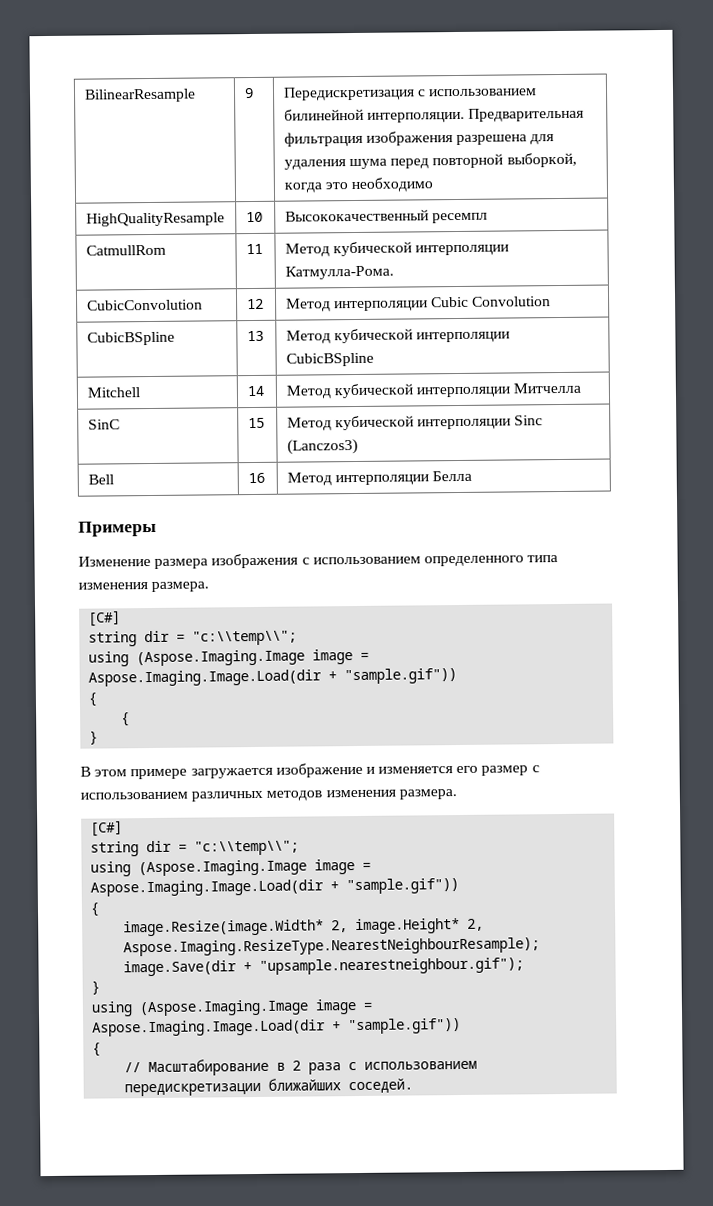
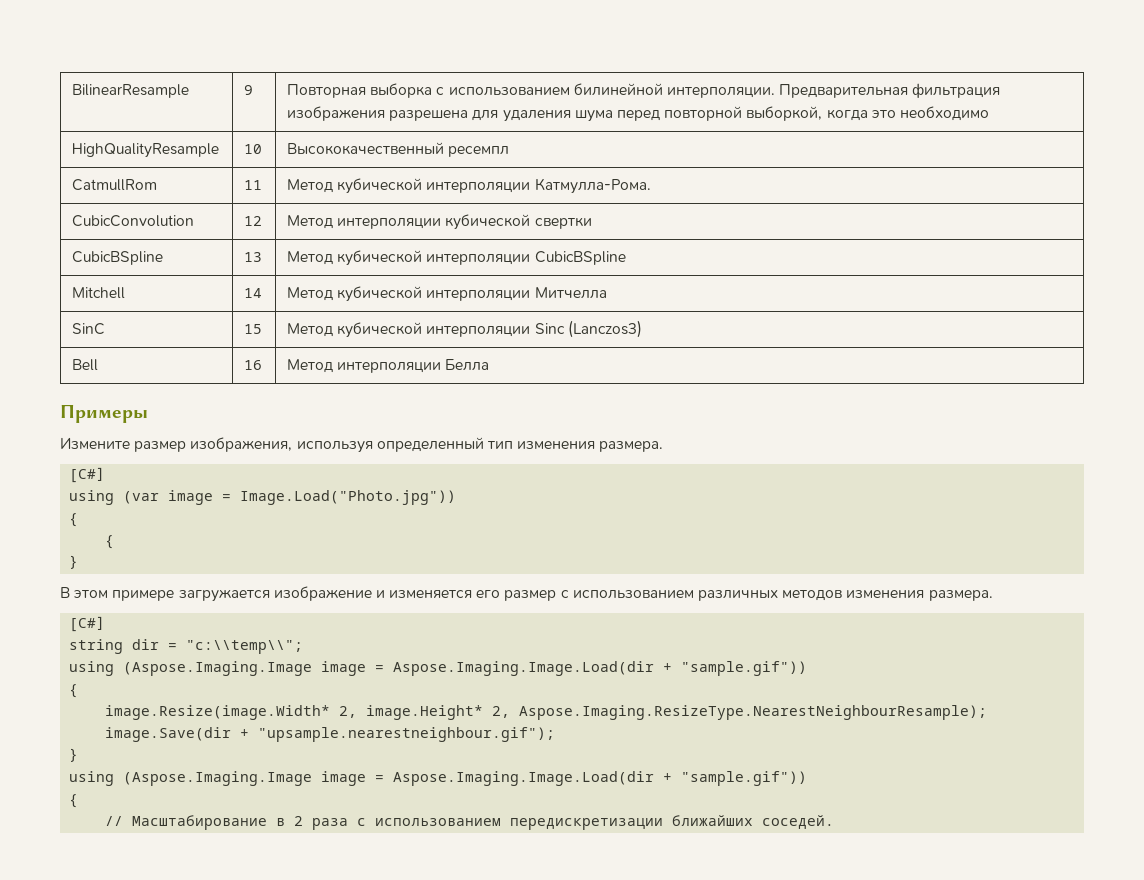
[282,86,415,101] Передискретизация -> [287,83,433,98] Повторная выборка
[431,296,552,308] Cubic Convolution -> [445,214,592,230] кубической свертки
[78,553,559,569] [78,581,210,592] [88,610,122,627] [88,630,298,647] [88,649,370,667] [88,668,458,687] Изменение размера изображения с использованием определенного типа изменения размера. // [C#] // string dir = "c:\\temp\\"; // using (Aspose.Imaging.Image image = Aspose.Imaging.Image.Load(dir + "sample.gif")) -> [60,437,664,453] [69,467,106,483] [69,490,457,505] Измените размер изображения, используя определенный тип изменения размера. // [C#] // using (var image = Image.Load("Photo.jpg"))

